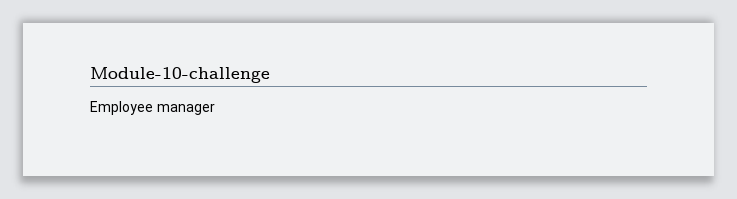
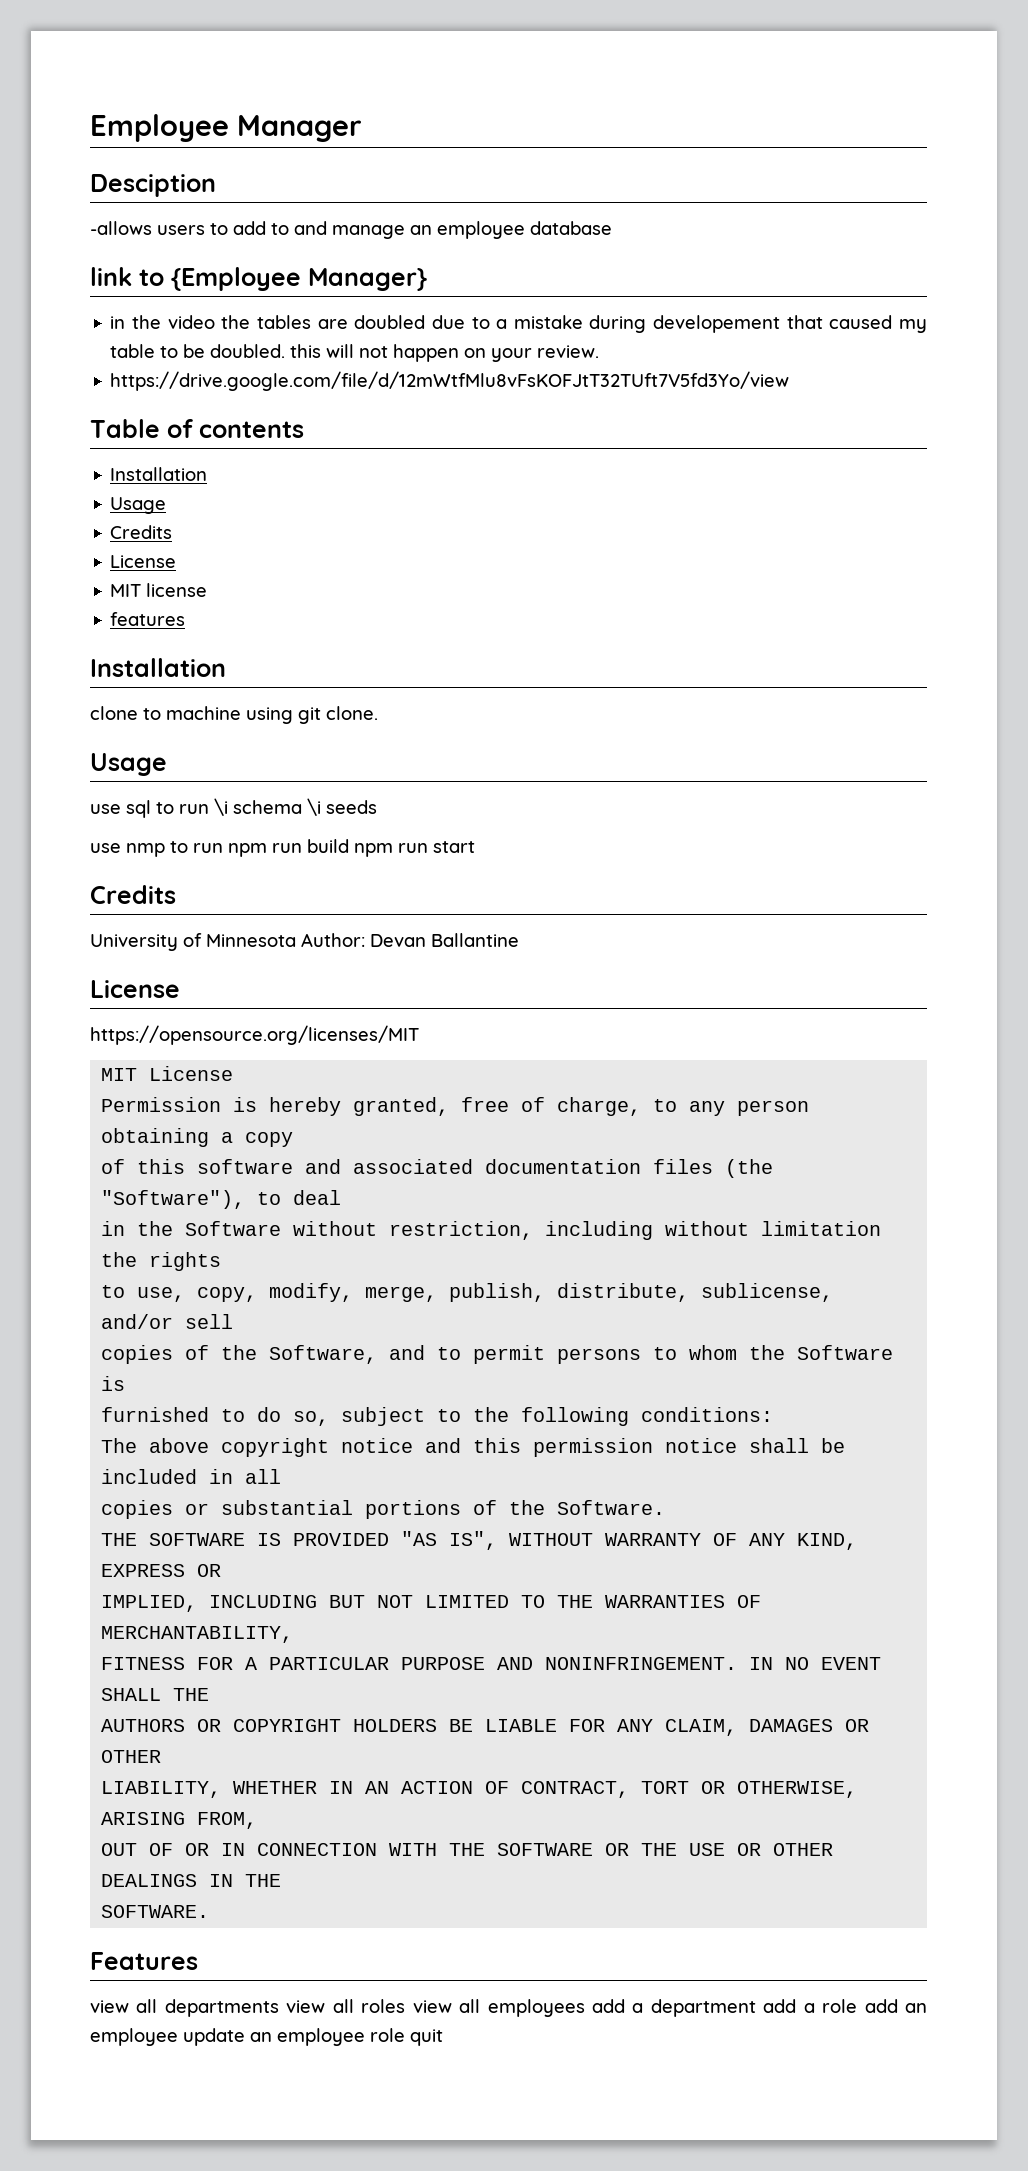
[90,67,270,83] [90,101,215,115] Module-10-challenge // Employee manager -> [90,114,362,142] [90,174,216,197] [90,221,612,239] [90,267,427,291] [110,315,927,333] [110,344,600,362] [110,371,790,391] [90,419,304,438] [110,467,208,481] [110,497,167,514] [110,525,173,539] [110,555,177,568] [110,583,208,597] [110,612,186,626] [90,658,226,677] [90,706,378,724] [90,753,167,776] [90,798,377,818] [90,839,475,857] [90,885,176,904] [90,933,519,951] [90,980,180,998] [90,1025,419,1045] [101,1066,234,1081] [101,1097,810,1116] [101,1128,294,1147] [101,1159,774,1178] [101,1190,342,1209] [101,1221,882,1240] [101,1252,222,1271] [101,1283,834,1302] [101,1314,234,1329] [101,1345,894,1364] [101,1376,126,1391] [101,1407,774,1426] [101,1438,846,1457] [101,1469,282,1484] [101,1500,666,1519] [101,1531,858,1550] [101,1564,222,1577] [101,1595,762,1612] [101,1626,294,1643] [101,1657,882,1670] [101,1688,210,1701] [101,1719,870,1736] [101,1750,162,1763] [101,1781,858,1798] [101,1812,258,1829] [101,1843,834,1856] [101,1874,282,1887] [101,1905,210,1918] [90,1952,198,1970] [90,1999,927,2017] [90,2028,443,2046] Employee Manager // Desciption // -allows users to add to and manage an employee database // link to {Employee Manager} // in the video the tables are doubled due to a mistake during developement that caused my table to be doubled. this will not happen on your review. // https://drive.google.com/file/d/12mWtfMlu8vFsKOFJtT32TUft7V5fd3Yo/view // Table of contents // Installation // Usage // Credits // License // MIT license // features // Installation // clone to machine using git clone. // Usage // use sql to run \i schema \i seeds // use nmp to run npm run build npm run start // Credits // University of Minnesota Author: Devan Ballantine // License // https://opensource.org/licenses/MIT // MIT License // Permission is hereby granted, free of charge, to any person obtaining a copy // of this software and associated documentation files (the "Software"), to deal // in the Software without restriction, including without limitation the rights // to use, copy, modify, merge, publish, distribute, sublicense, and/or sell // copies of the Software, and to permit persons to whom the Software is // furnished to do so, subject to the following conditions: // The above copyright notice and this permission notice shall be included in all // copies or substantial portions of the Software. // THE SOFTWARE IS PROVIDED "AS IS", WITHOUT WARRANTY OF ANY KIND, EXPRESS OR // IMPLIED, INCLUDING BUT NOT LIMITED TO THE WARRANTIES OF MERCHANTABILITY, // FITNESS FOR A PARTICULAR PURPOSE AND NONINFRINGEMENT. IN NO EVENT SHALL THE // AUTHORS OR COPYRIGHT HOLDERS BE LIABLE FOR ANY CLAIM, DAMAGES OR OTHER // LIABILITY, WHETHER IN AN ACTION OF CONTRACT, TORT OR OTHERWISE, ARISING FROM, // OUT OF OR IN CONNECTION WITH THE SOFTWARE OR THE USE OR OTHER DEALINGS IN THE // SOFTWARE. // Features // view all departments view all roles view all employees add a department add a role add an employee update an employee role quit

